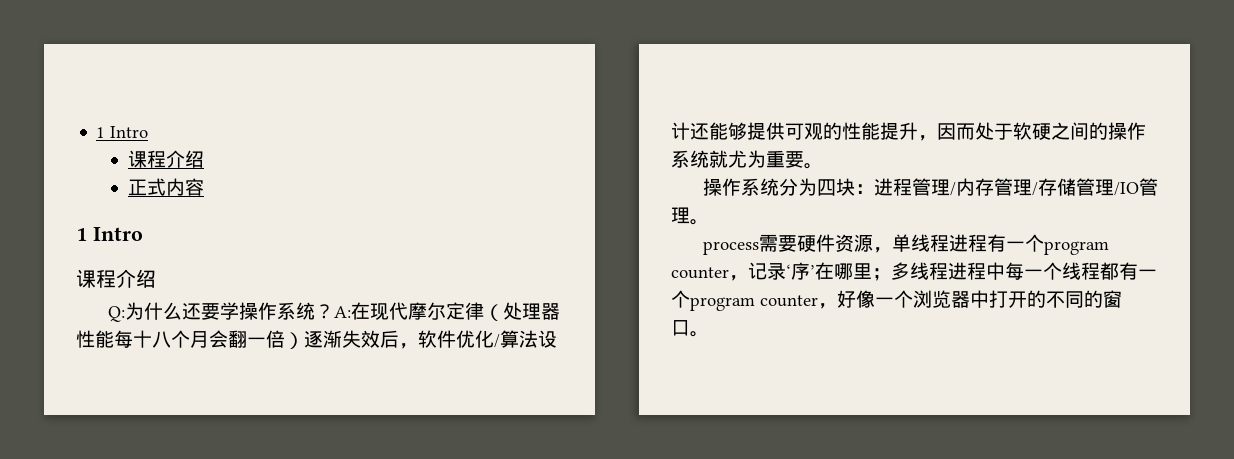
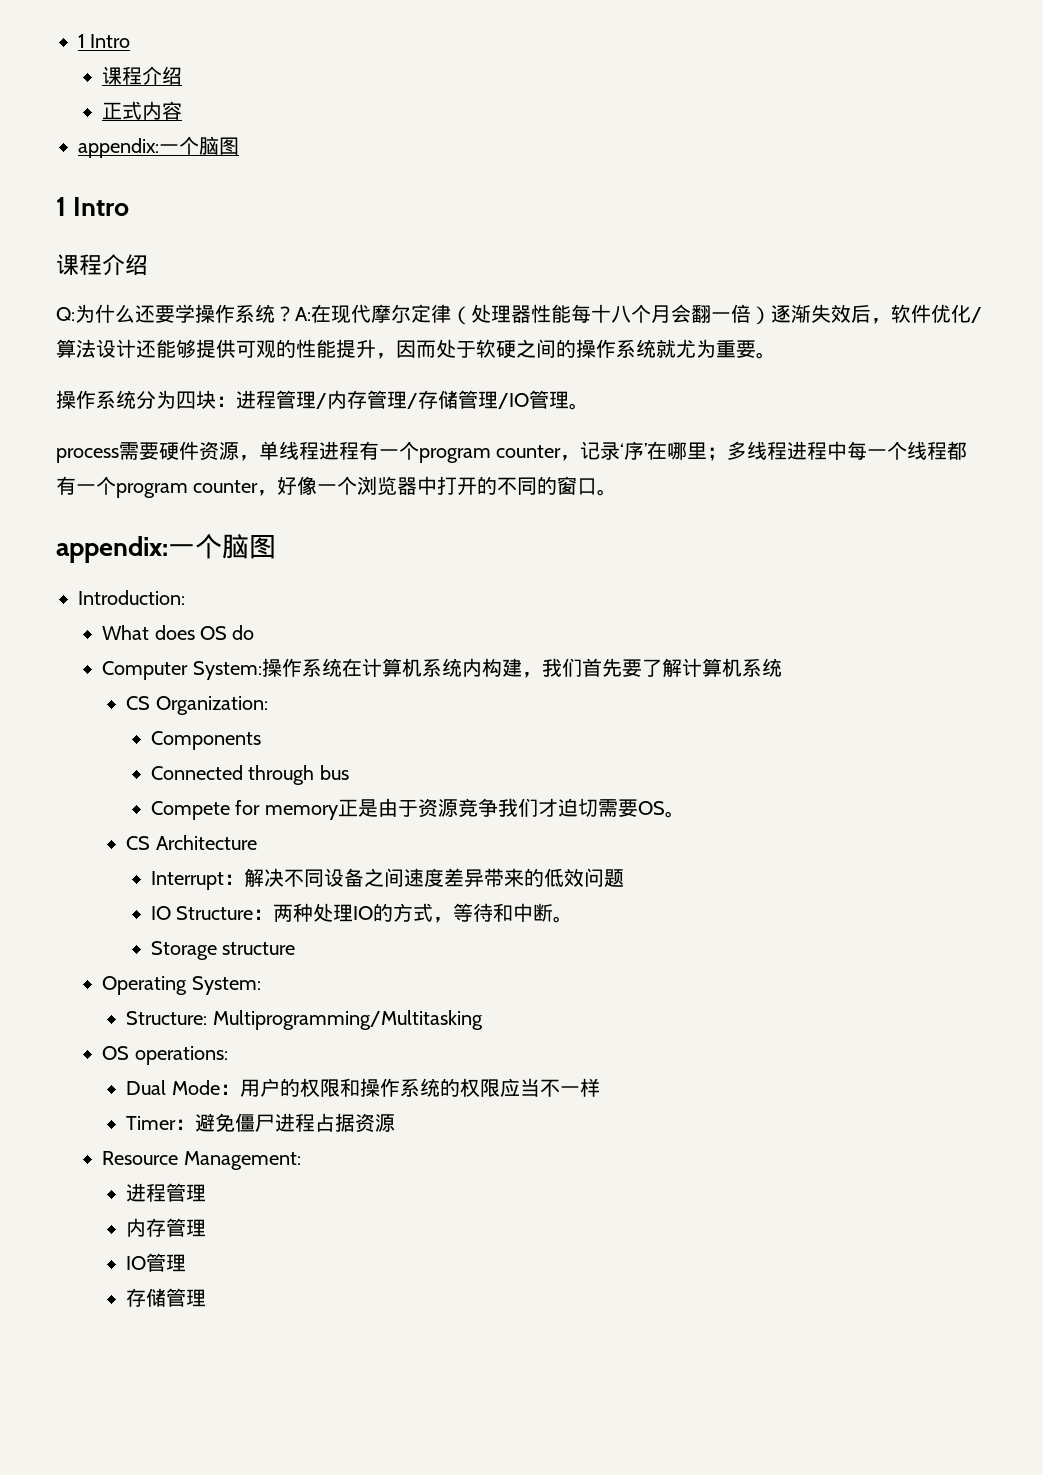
(204, 187) none -> [78,136,239,158] // appendix:一个脑图
(709, 334) none -> [56,534,276,563] [78,590,185,605] [102,625,255,640] [102,658,782,680] [126,696,268,715] [150,731,261,750] [150,765,349,785] [150,798,685,820] [126,835,257,850] [150,868,624,890] [150,903,574,923] [150,941,296,960] [102,976,261,995] [126,1010,483,1030] [102,1046,228,1065] [126,1078,600,1097] [126,1113,396,1133] [102,1151,301,1170] [126,1183,207,1202] [126,1218,207,1237] [126,1253,187,1272] [126,1288,207,1307] // appendix:一个脑图 // Introduction: // What does OS do // Computer System:操作系统在计算机系统内构建，我们首先要了解计算机系统 // CS Organization: // Components // Connected through bus // Compete for memory正是由于资源竞争我们才迫切需要OS。 // CS Architecture // Interrupt：解决不同设备之间速度差异带来的低效问题 // IO Structure：两种处理IO的方式，等待和中断。 // Storage structure // Operating System: // Structure: Multiprogramming/Multitasking // OS operations: // Dual Mode：用户的权限和操作系统的权限应当不一样 // Timer：避免僵尸进程占据资源 // Resource Management: // 进程管理 // 内存管理 // IO管理 // 存储管理

